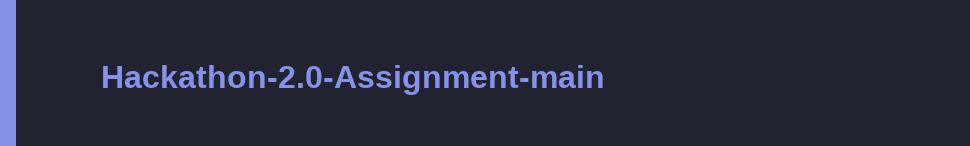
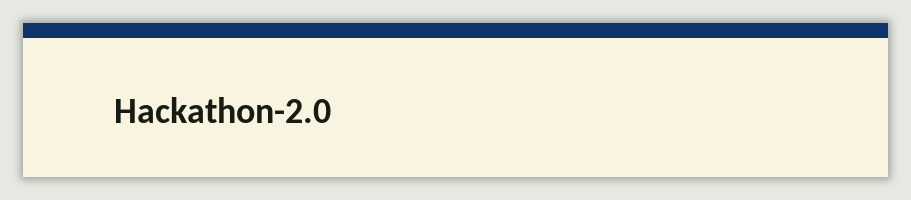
[101,65,605,95] Hackathon-2.0-Assignment-main -> [114,97,331,123] Hackathon-2.0

